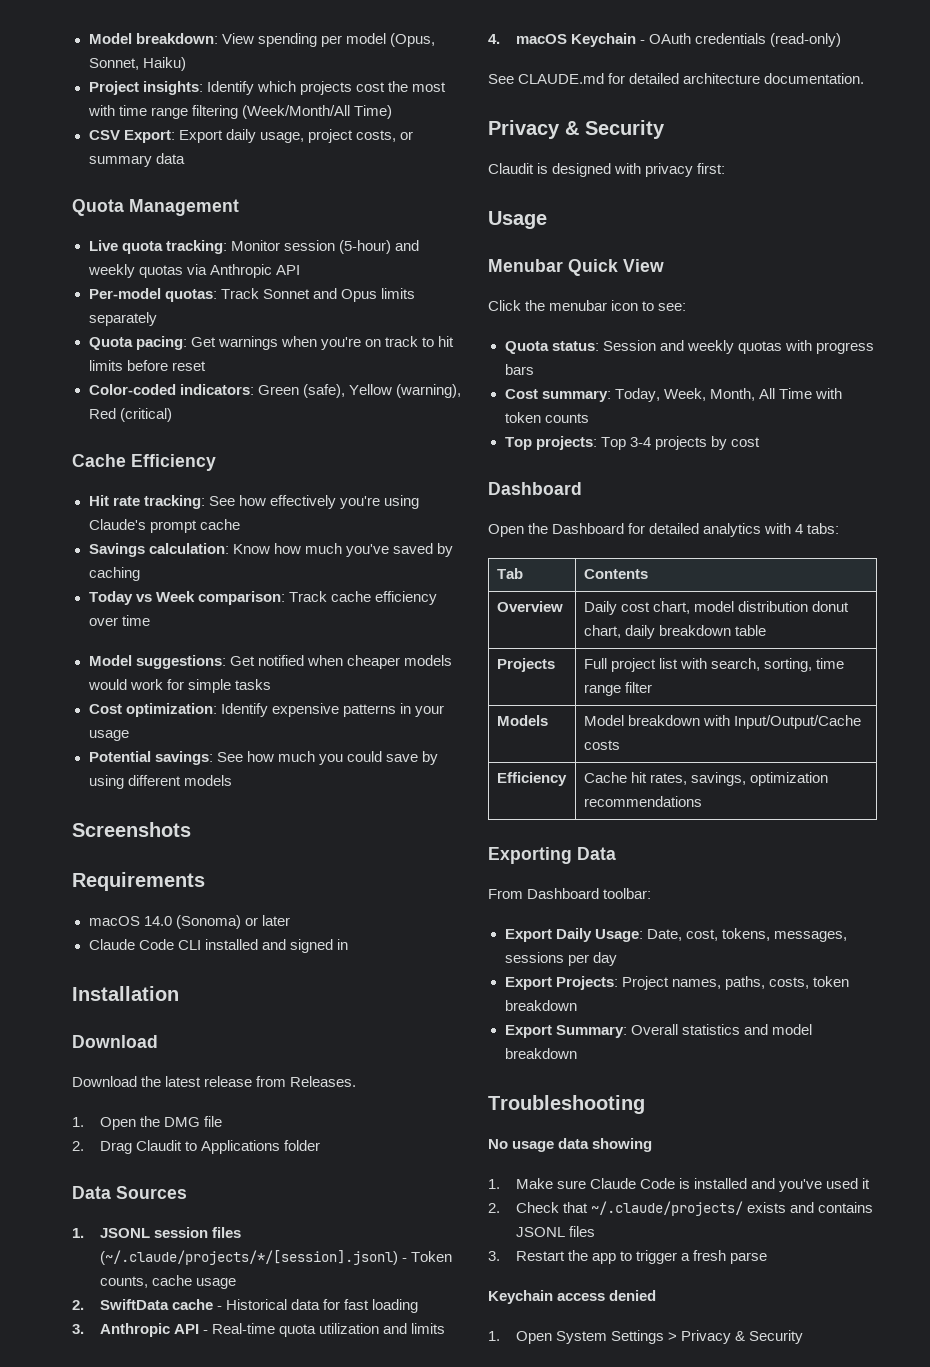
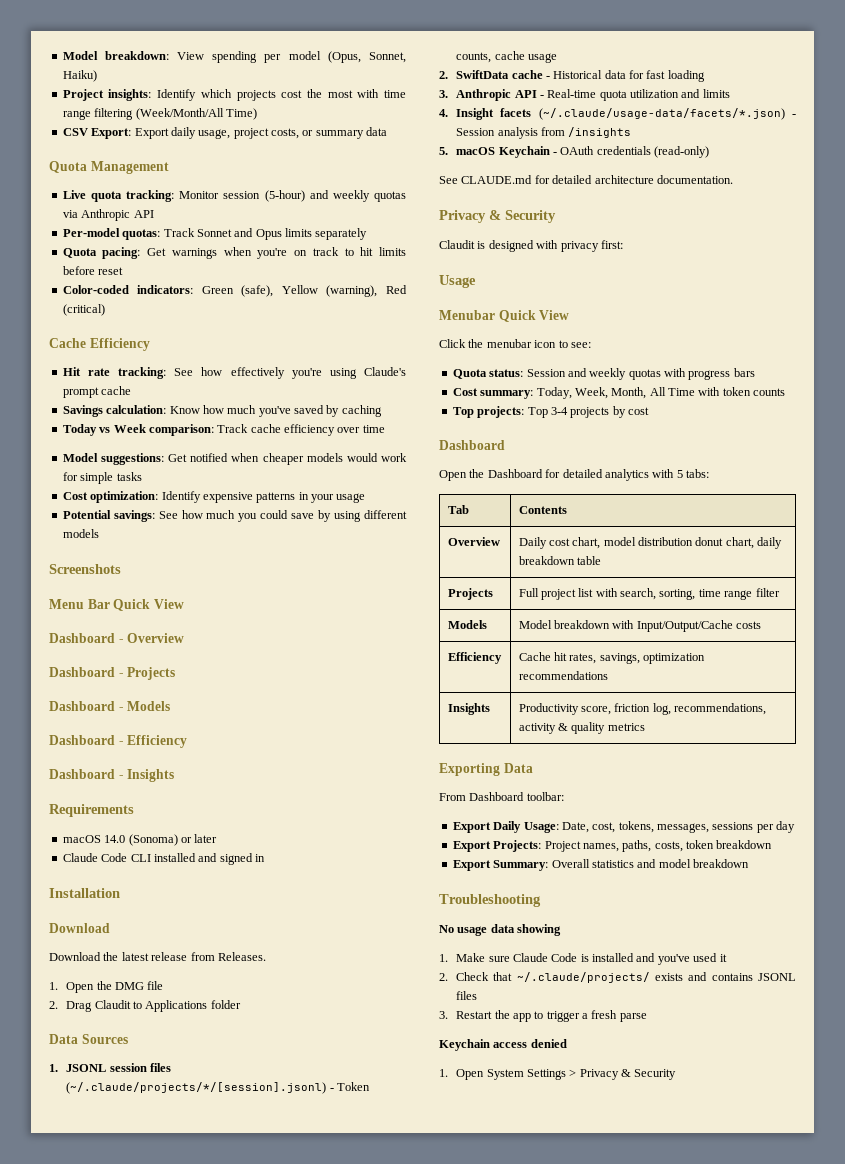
(191, 829) none -> [49,599,184,611] [49,633,185,643] [49,667,176,680] [49,701,171,711] [49,735,188,748] [49,769,175,782] // Menu Bar Quick View // Dashboard - Overview // Dashboard - Projects // Dashboard - Models // Dashboard - Efficiency // Dashboard - Insights
(500, 39) none -> [456,108,796,120] [456,127,632,139] [439,147,448,155] Insight facets (~/.claude/usage-data/facets/*.json) - Session analysis from /insights // 5.
[795,524,804,534] 4 -> [676,470,683,478] 5
(702, 801) none -> [447,703,490,715] [518,703,767,715] [518,722,645,734] // Insights | Productivity score, friction log, recommendations, activity & quality metrics

